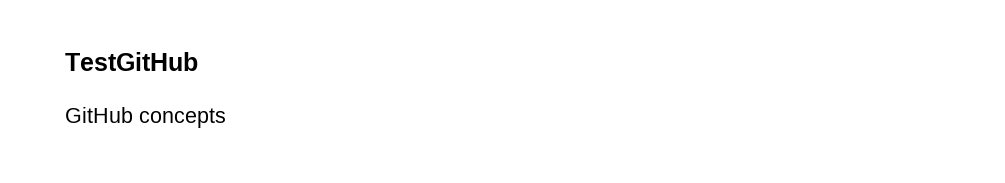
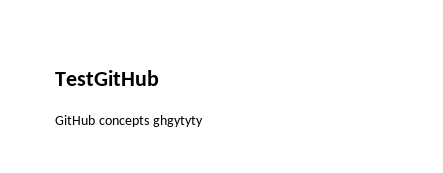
(226, 118) none -> [152,115,203,127] ghgytyty

